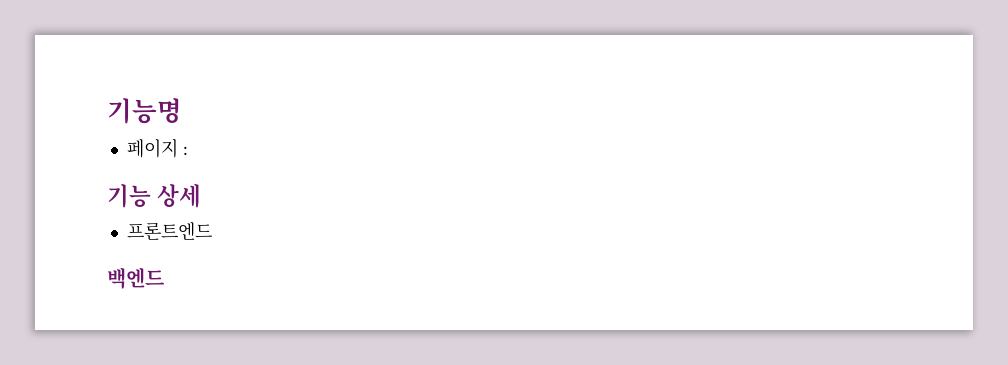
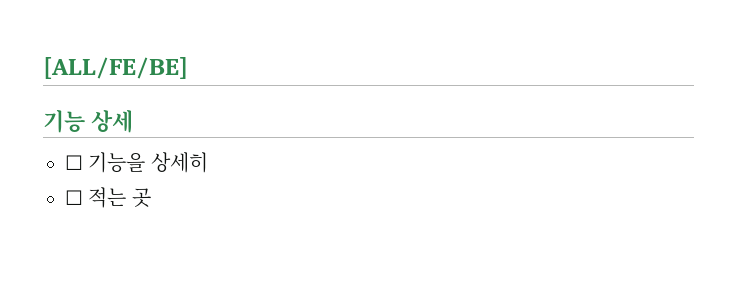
[107,98,182,124] [126,138,188,158] 기능명 // 페이지 : -> [43,57,188,79] [ALL/FE/BE]
[126,222,212,240] [107,267,164,289] 프론트엔드 // 백엔드 -> [65,152,208,173] [65,187,151,208] ☐ 기능을 상세히 // ☐ 적는 곳

